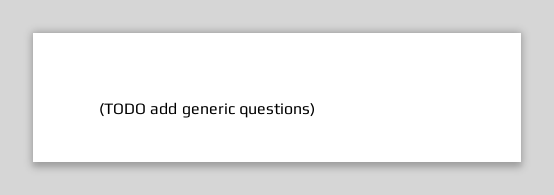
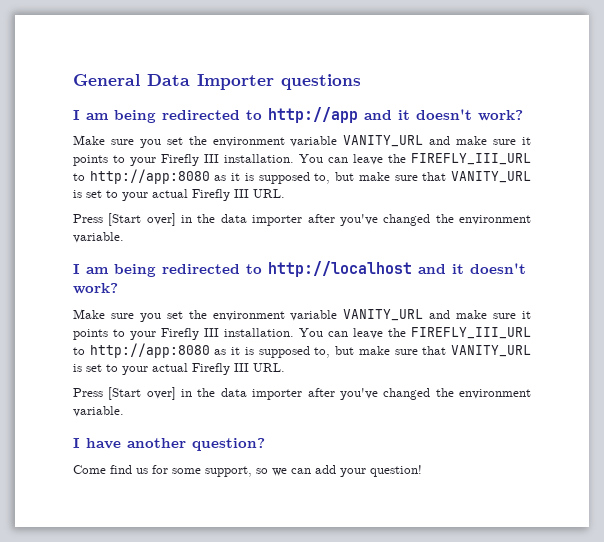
[99,102,315,118] (TODO add generic questions) -> [73,74,361,90] [73,107,523,123] [73,135,532,148] [73,153,531,166] [73,169,531,184] [73,189,285,201] [73,213,531,226] [73,232,124,243] [73,261,526,277] [73,283,118,294] [73,309,532,322] [73,327,531,340] [73,343,531,358] [73,363,285,375] [73,387,531,400] [73,406,124,417] [73,438,265,451] [73,465,422,477] General Data Importer questions // I am being redirected to http://app and it doesn't work? // Make sure you set the environment variable VANITY_URL and make sure it points to your Firefly III installation. You can leave the FIREFLY_III_URL to http://app:8080 as it is supposed to, but make sure that VANITY_URL is set to your actual Firefly III URL. // Press [Start over] in the data importer after you've changed the environment variable. // I am being redirected to http://localhost and it doesn't work? // Make sure you set the environment variable VANITY_URL and make sure it points to your Firefly III installation. You can leave the FIREFLY_III_URL to http://app:8080 as it is supposed to, but make sure that VANITY_URL is set to your actual Firefly III URL. // Press [Start over] in the data importer after you've changed the environment variable. // I have another question? // Come find us for some support, so we can add your question!

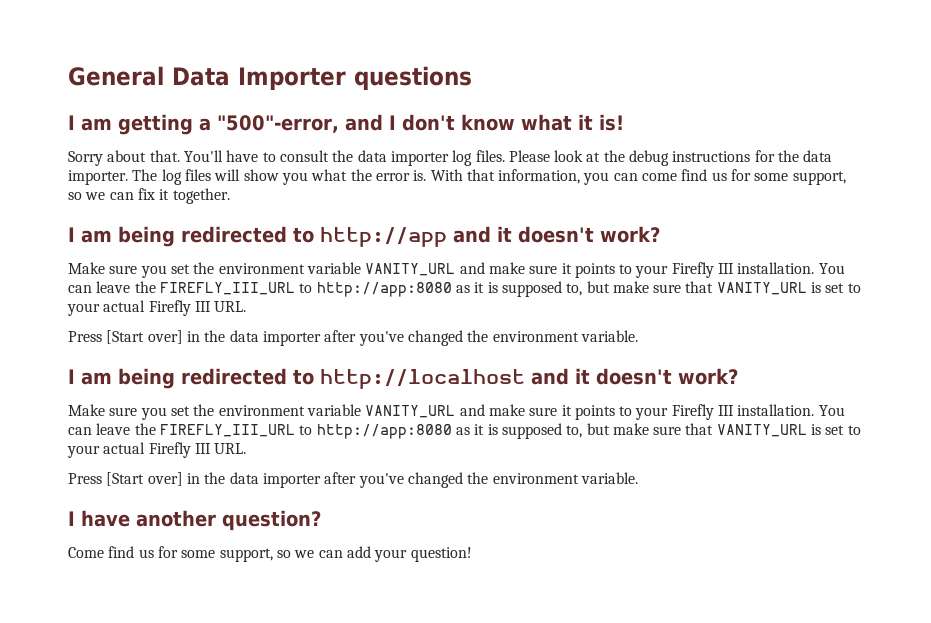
(361, 82) none -> [68,114,624,135] [68,150,833,166] [68,169,846,185] [68,188,230,204] // I am getting a "500"-error, and I don't know what it is! // Sorry about that. You'll have to consult the data importer log files. Please look at the debug instructions for the data importer. The log files will show you what the error is. With that information, you can come find us for some support, so we can fix it together.

